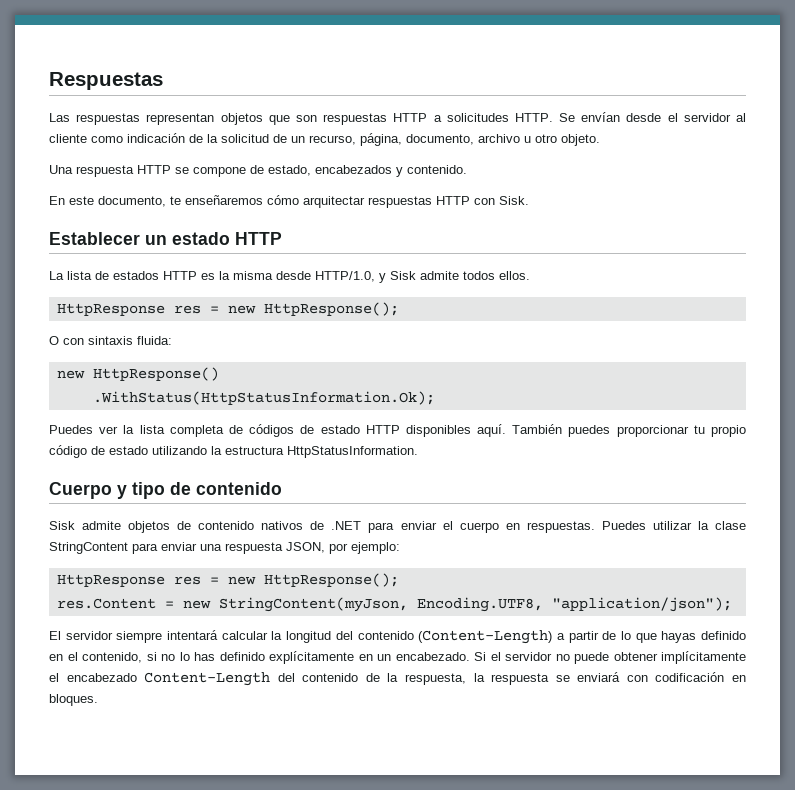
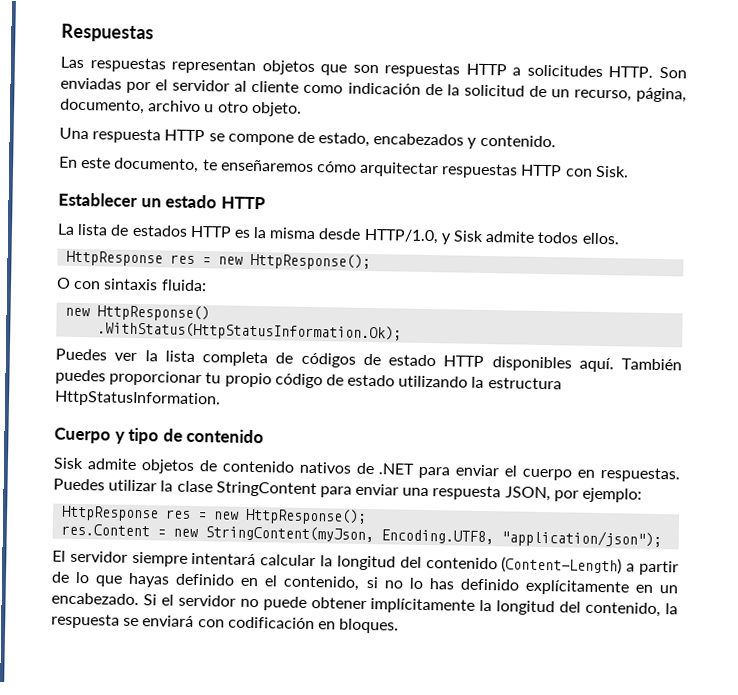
[559,112,662,122] Se envían desde -> [659,66,687,79] [60,77,152,94] Son enviadas por
[49,672,466,686] el encabezado Content-Length del contenido de la respuesta, -> [479,599,662,618] la longitud del contenido,

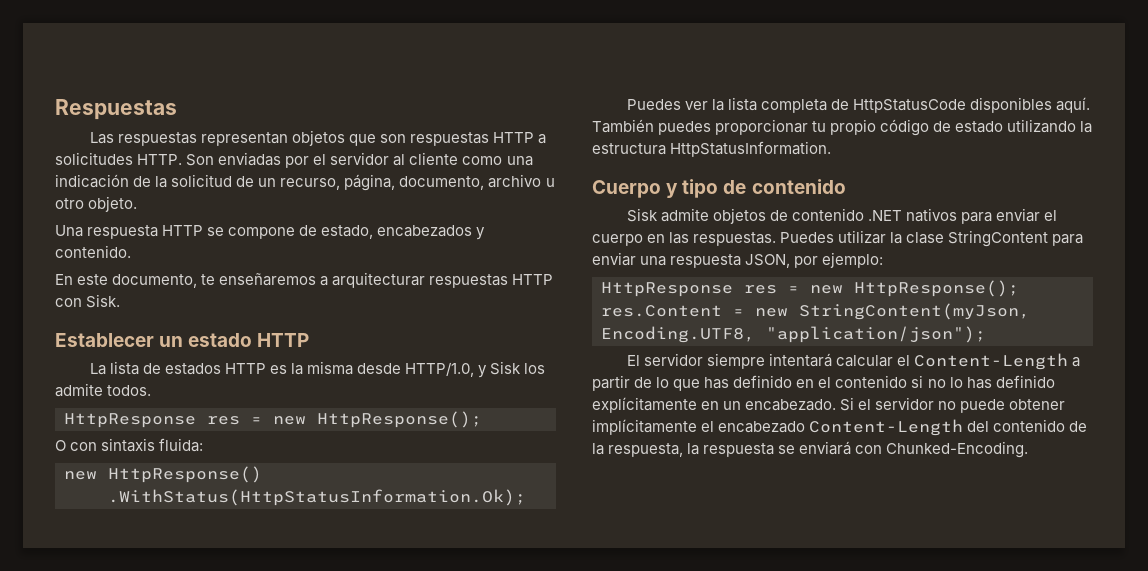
(344, 89) none -> [506,156,533,166] una
[316,161,440,178] cómo arquitectar -> [320,272,426,288] a arquitecturar
[485,231,620,245] admite todos ellos. -> [524,363,546,374] [55,383,152,397] los admite todos.
[300,352,485,368] códigos de estado HTTP -> [852,99,966,113] HttpStatusCode
[298,461,415,475] nativos de .NET -> [867,208,957,222] .NET nativos
(596, 473) none -> [669,232,690,244] las
[320,555,623,575] la longitud del contenido (Content-Length) -> [896,353,1068,370] el Content-Length
[128,572,171,588] hayas -> [704,377,730,389] has
[283,575,361,591] contenido, -> [835,375,908,388] contenido
[479,599,662,618] la longitud del contenido, -> [701,419,1088,436] [592,443,684,457] el encabezado Content-Length del contenido de la respuesta,
[227,616,400,634] codificación en bloques. -> [886,441,1029,458] Chunked-Encoding.

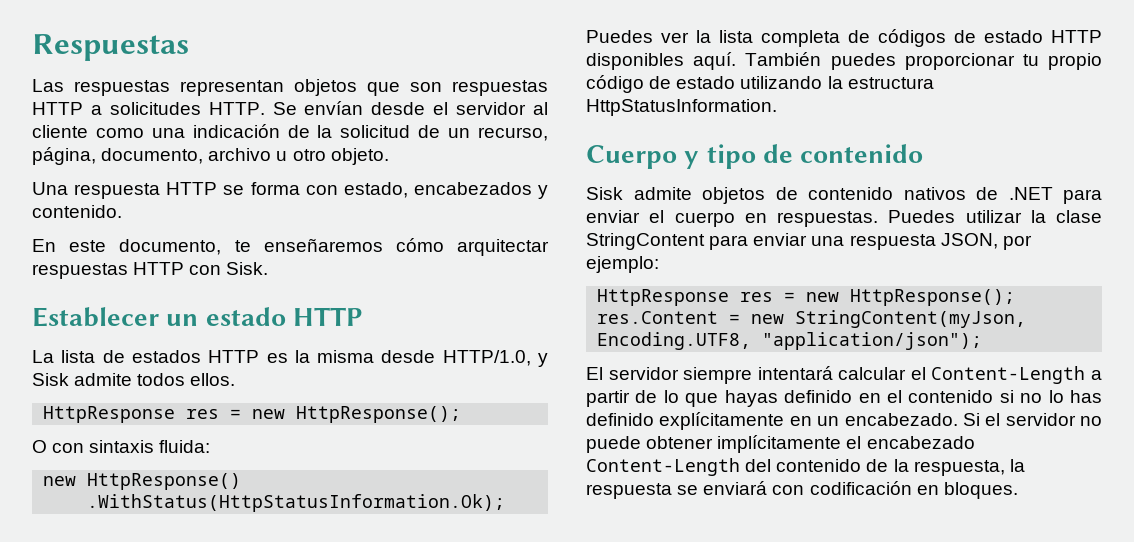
[186,152,310,168] Son enviadas por -> [272,101,426,115] Se envían desde
[228,225,318,239] compone de -> [250,182,338,195] forma con
[320,272,426,288] a arquitecturar -> [395,238,549,256] cómo arquitectar
[524,363,546,374] [55,383,152,397] los admite todos. -> [74,373,236,386] admite todos ellos.
[852,99,966,113] HttpStatusCode -> [878,29,1102,47] códigos de estado HTTP
[867,208,957,222] .NET nativos -> [903,187,1053,200] nativos de .NET
[669,232,690,244] las -> (767, 218) none
[704,377,730,389] has -> [724,390,778,407] hayas
[886,441,1029,458] Chunked-Encoding. -> [809,481,1018,499] codificación en bloques.

